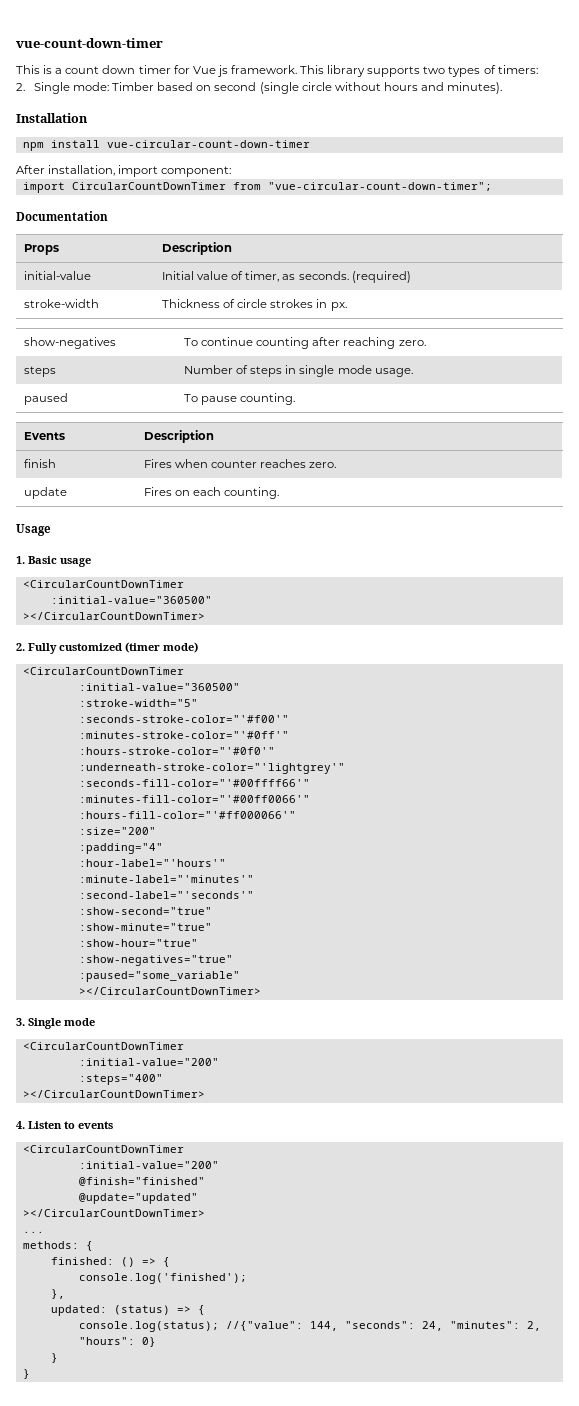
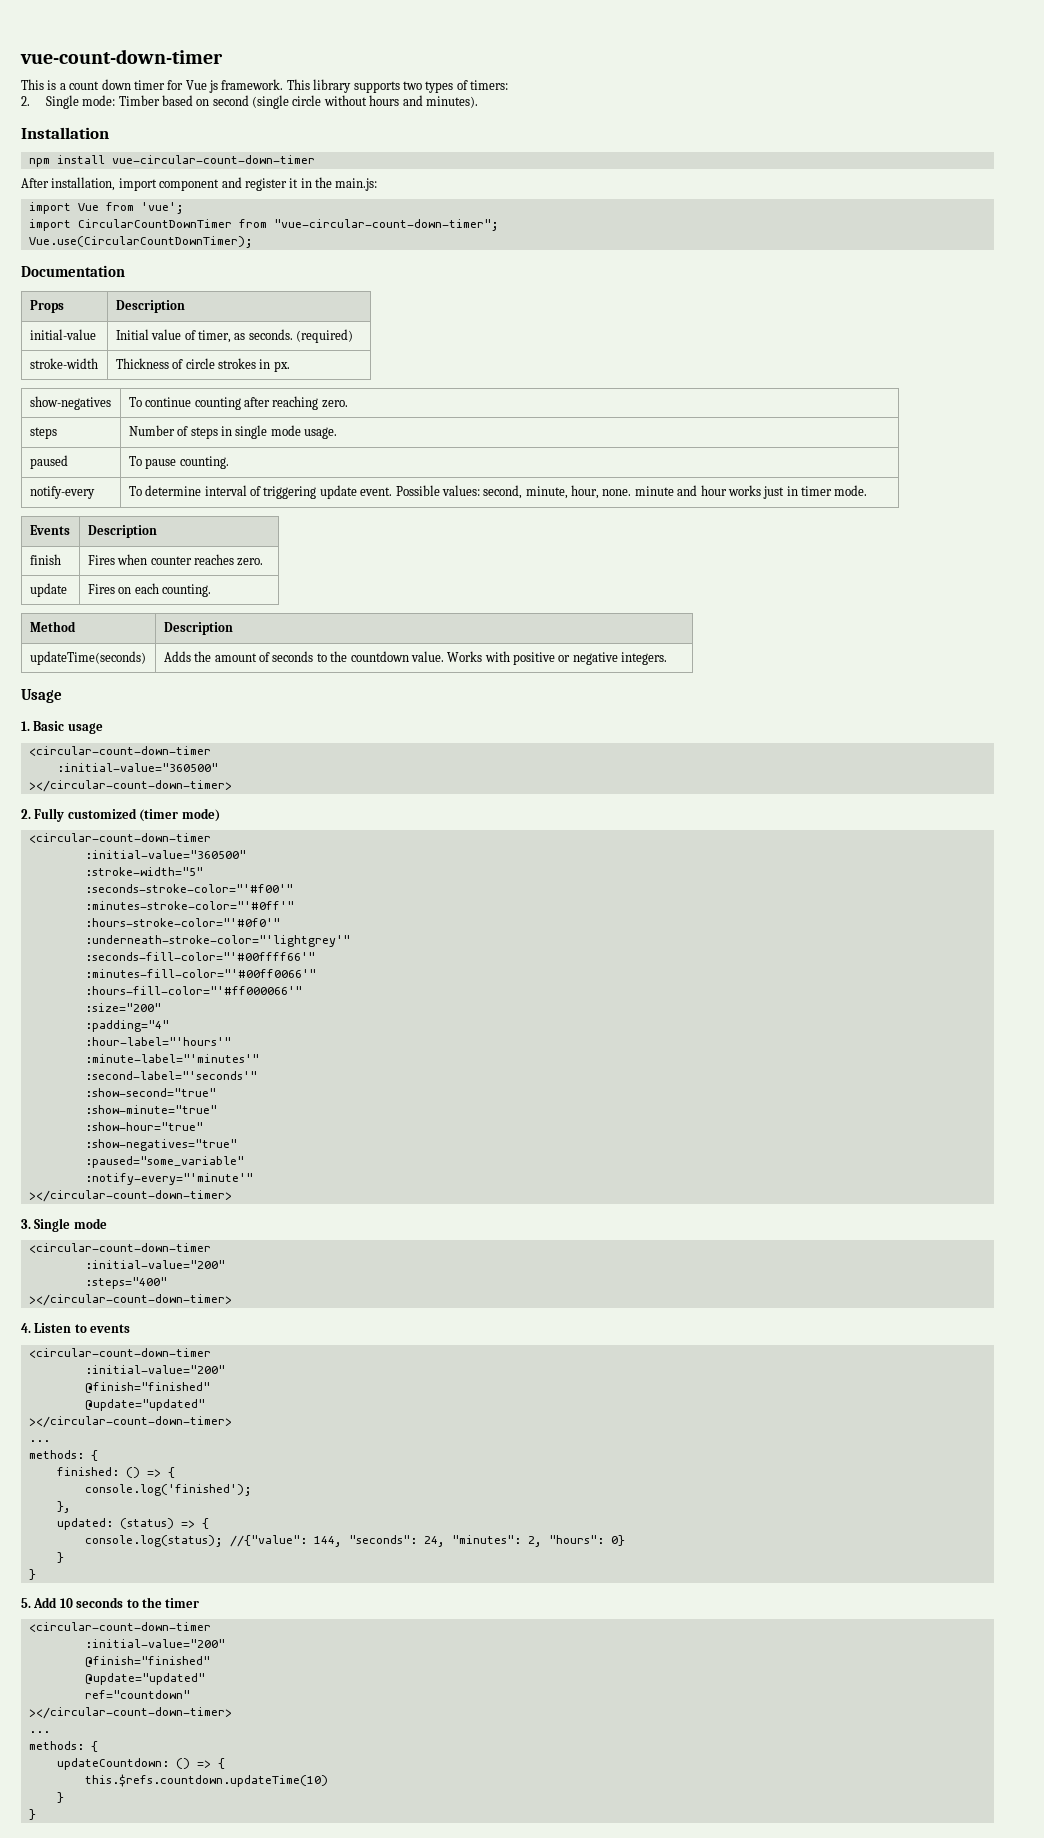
[161,166,232,177] component: -> [159,177,378,191] [28,202,184,214] component and register it in the main.js: // import Vue from 'vue';
(492, 186) none -> [28,236,253,248] // Vue.use(CircularCountDownTimer);
(296, 399) none -> [29,486,95,499] [128,485,868,499] // notify-every | To determine interval of triggering update event. Possible values: second, minute, hour, none. minute and hour works just in timer mode.
(280, 493) none -> [29,621,76,632] [163,622,233,635] [29,651,146,665] [163,651,668,665] // Method | Description // updateTime(seconds) | Adds the amount of seconds to the countdown value. Works with positive or negative integers.
[22,580,184,588] [50,596,212,604] [22,612,205,620] <CircularCountDownTimer // :initial-value="360500" // ></CircularCountDownTimer> -> [28,746,211,756] [56,763,218,772] [28,780,232,792] <circular-count-down-timer // :initial-value="360500" // ></circular-count-down-timer>
[22,667,184,675] <CircularCountDownTimer -> [28,833,211,843] <circular-count-down-timer
[78,987,261,995] ></CircularCountDownTimer> -> [84,1173,253,1185] [28,1190,232,1202] :notify-every="'minute'" // ></circular-count-down-timer>
[22,1042,184,1050] <CircularCountDownTimer -> [28,1243,211,1253] <circular-count-down-timer
[22,1090,205,1098] ></CircularCountDownTimer> -> [28,1294,232,1306] ></circular-count-down-timer>
[22,1145,184,1153] [78,1161,219,1169] [78,1177,205,1186] [78,1193,198,1204] [22,1209,205,1217] <CircularCountDownTimer // :initial-value="200" // @finish="finished" // @update="updated" // ></CircularCountDownTimer> -> [28,1348,211,1358] [84,1365,225,1374] [84,1382,210,1393] [84,1399,205,1411] [28,1416,232,1428] <circular-count-down-timer // :initial-value="200" // @finish="finished" // @update="updated" // ></circular-count-down-timer>
(30, 1374) none -> [21,1597,200,1608] [28,1622,211,1632] [84,1639,225,1648] [84,1656,210,1667] [84,1673,205,1685] [84,1690,190,1699] [28,1707,232,1719] [28,1731,50,1733] [28,1741,98,1752] [56,1758,225,1770] [84,1774,328,1787] [56,1792,64,1803] [28,1809,36,1820] // 5. Add 10 seconds to the timer // <circular-count-down-timer // :initial-value="200" // @finish="finished" // @update="updated" // ref="countdown" // ></circular-count-down-timer> // ... // methods: { // updateCountdown: () => { // this.$refs.countdown.updateTime(10) // } // }

